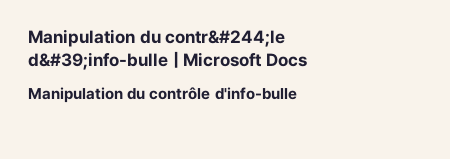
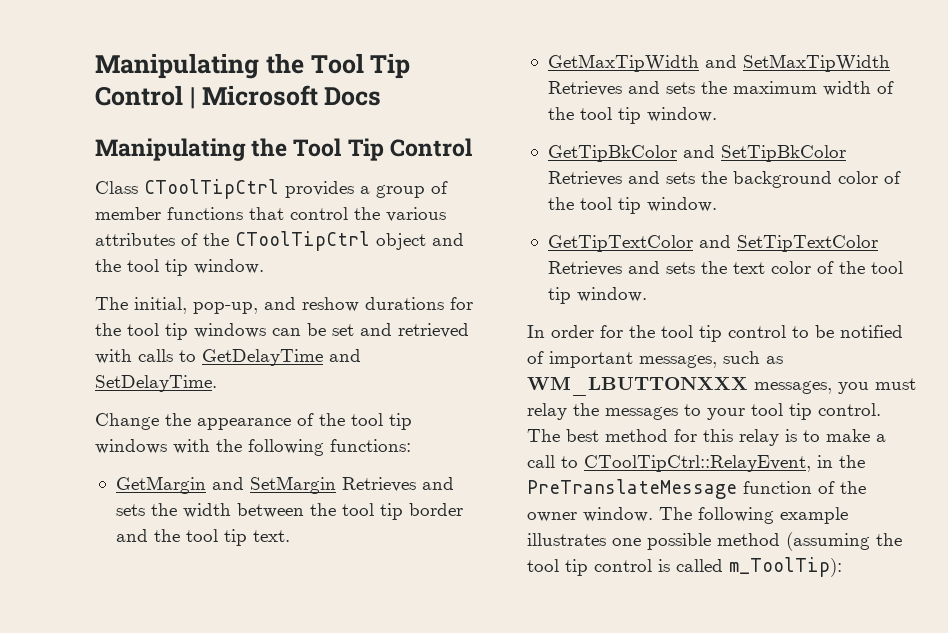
[28,29,286,47] [28,51,308,70] [28,87,297,103] Manipulation du contr&#244;le d&#39;info-bulle | Microsoft Docs // Manipulation du contrôle d'info-bulle -> [95,53,411,79] [95,85,382,109] [95,138,472,161] [95,179,448,199] [95,207,446,222] [95,231,464,251] [95,259,264,276] [95,297,473,314] [95,323,469,340] [95,349,361,366] [95,375,217,392] [95,413,412,430] [95,439,411,456] [115,476,454,494] [115,503,463,520] [115,529,290,546] [547,54,890,72] [547,81,894,96] [547,107,717,124] [547,145,846,162] [547,171,901,188] [547,197,717,214] [547,235,878,252] [547,261,903,276] [547,287,647,304] [527,325,903,342] [527,351,783,368] [527,376,916,396] [527,403,881,420] [527,429,886,446] [527,455,865,472] [527,479,866,499] [527,507,848,524] [527,532,902,551] [527,557,842,577] Manipulating the Tool Tip Control | Microsoft Docs // Manipulating the Tool Tip Control // Class CToolTipCtrl provides a group of member functions that control the various attributes of the CToolTipCtrl object and the tool tip window. // The initial, pop-up, and reshow durations for the tool tip windows can be set and retrieved with calls to GetDelayTime and SetDelayTime. // Change the appearance of the tool tip windows with the following functions: // GetMargin and SetMargin Retrieves and sets the width between the tool tip border and the tool tip text. // GetMaxTipWidth and SetMaxTipWidth Retrieves and sets the maximum width of the tool tip window. // GetTipBkColor and SetTipBkColor Retrieves and sets the background color of the tool tip window. // GetTipTextColor and SetTipTextColor Retrieves and sets the text color of the tool tip window. // In order for the tool tip control to be notified of important messages, such as WM_LBUTTONXXX messages, you must relay the messages to your tool tip control. The best method for this relay is to make a call to CToolTipCtrl::RelayEvent, in the PreTranslateMessage function of the owner window. The following example illustrates one possible method (assuming the tool tip control is called m_ToolTip):

